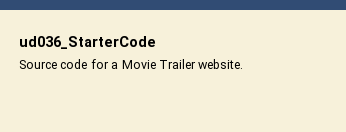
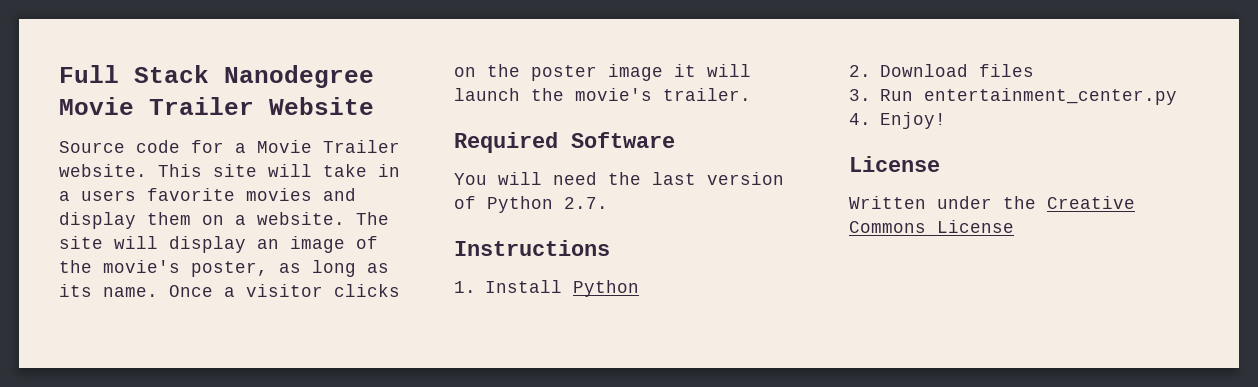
[19,36,156,49] ud036_StarterCode -> [59,65,374,88] [59,97,374,115] Full Stack Nanodegree Movie Trailer Website
(244, 64) none -> [158,164,400,177] [59,188,356,201] [59,212,389,229] [59,236,378,253] [59,260,389,277] [59,284,400,297] [454,64,751,81] [454,88,751,101] [454,132,675,153] [454,172,784,185] [454,196,608,213] [454,240,610,256] [454,280,639,297] [849,64,1034,77] [849,88,1177,105] [849,112,946,129] [849,156,940,172] [849,196,1135,209] [849,220,1014,233] This site will take in a users favorite movies and display them on a website. The site will display an image of the movie's poster, as long as its name. Once a visitor clicks on the poster image it will launch the movie's trailer. // Required Software // You will need the last version of Python 2.7. // Instructions // 1. Install Python // 2. Download files // 3. Run entertainment_center.py // 4. Enjoy! // License // Written under the Creative Commons License

